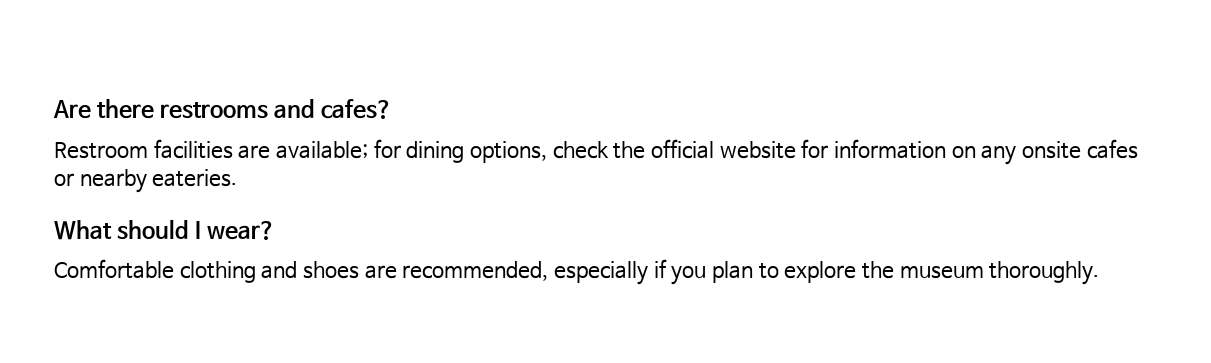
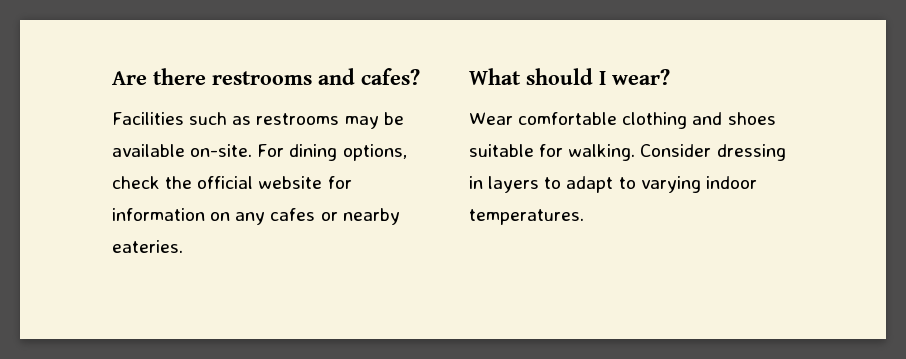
[54,139,401,159] Restroom facilities are available; for -> [112,112,404,129] [112,144,285,157] Facilities such as restrooms may be available on-site. For
[1021,141,1081,159] onsite -> (266, 218) none
[54,259,174,279] Comfortable -> [469,112,618,125] Wear comfortable
[364,259,1100,285] are recommended, especially if you plan to explore the museum thoroughly. -> [469,144,786,161] [469,176,757,193] [469,209,584,225] suitable for walking. Consider dressing in layers to adapt to varying indoor temperatures.

